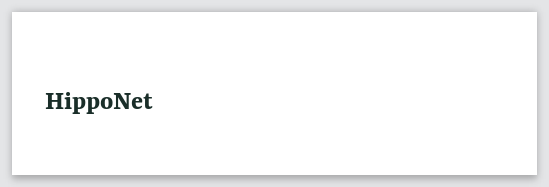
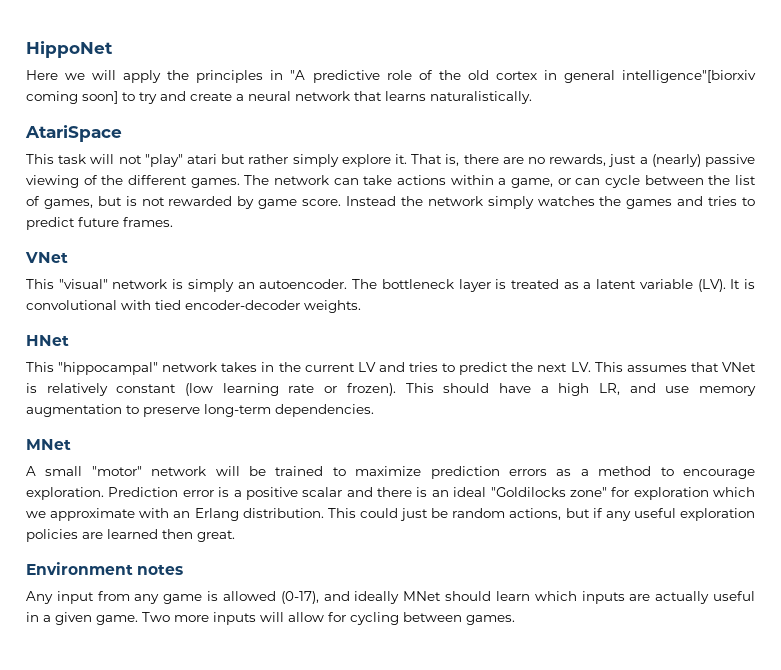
(153, 103) none -> [26,70,756,83] [26,91,532,104] [25,125,122,142] [26,154,756,167] [26,175,756,188] [26,196,756,209] [26,217,173,230] [25,252,68,263] [26,279,755,292] [26,300,361,313] [26,335,69,346] [26,362,756,375] [26,383,756,396] [26,404,374,417] [26,439,71,450] [26,466,755,479] [26,487,755,500] [26,508,755,521] [26,529,235,542] [26,562,184,575] [26,591,756,604] [26,612,515,625] // Here we will apply the principles in "A predictive role of the old cortex in general intelligence"[biorxiv coming soon] to try and create a neural network that learns naturalistically. // AtariSpace // This task will not "play" atari but rather simply explore it. That is, there are no rewards, just a (nearly) passive viewing of the different games. The network can take actions within a game, or can cycle between the list of games, but is not rewarded by game score. Instead the network simply watches the games and tries to predict future frames. // VNet // This "visual" network is simply an autoencoder. The bottleneck layer is treated as a latent variable (LV). It is convolutional with tied encoder-decoder weights. // HNet // This "hippocampal" network takes in the current LV and tries to predict the next LV. This assumes that VNet is relatively constant (low learning rate or frozen). This should have a high LR, and use memory augmentation to preserve long-term dependencies. // MNet // A small "motor" network will be trained to maximize prediction errors as a method to encourage exploration. Prediction error is a positive scalar and there is an ideal "Goldilocks zone" for exploration which we approximate with an Erlang distribution. This could just be random actions, but if any useful exploration policies are learned then great. // Environment notes // Any input from any game is allowed (0-17), and ideally MNet should learn which inputs are actually useful in a given game. Two more inputs will allow for cycling between games.

